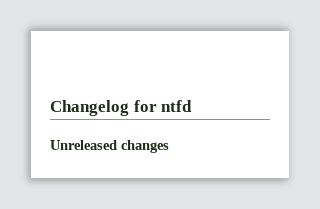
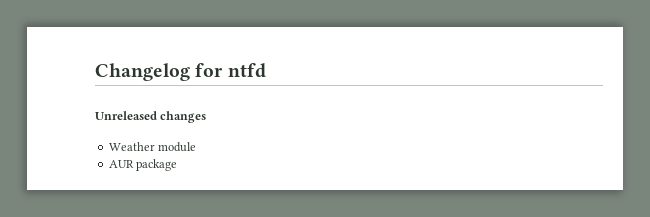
(169, 146) none -> [108,142,197,152] [108,159,178,171] // Weather module // AUR package

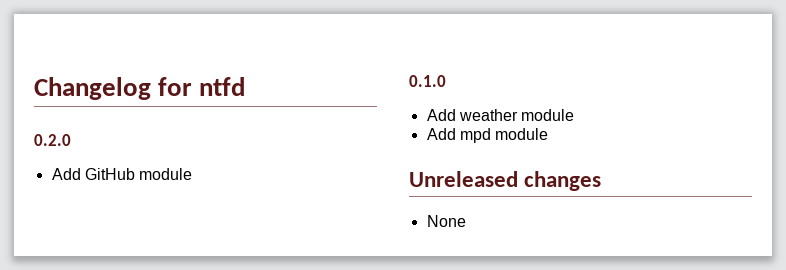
[95,111,207,123] [108,142,197,152] [108,159,178,171] Unreleased changes // Weather module // AUR package -> [34,134,71,146] [51,168,193,180] [409,75,446,87] [426,109,575,121] [426,128,549,143] [409,171,602,191] [426,215,466,227] 0.2.0 // Add GitHub module // 0.1.0 // Add weather module // Add mpd module // Unreleased changes // None

